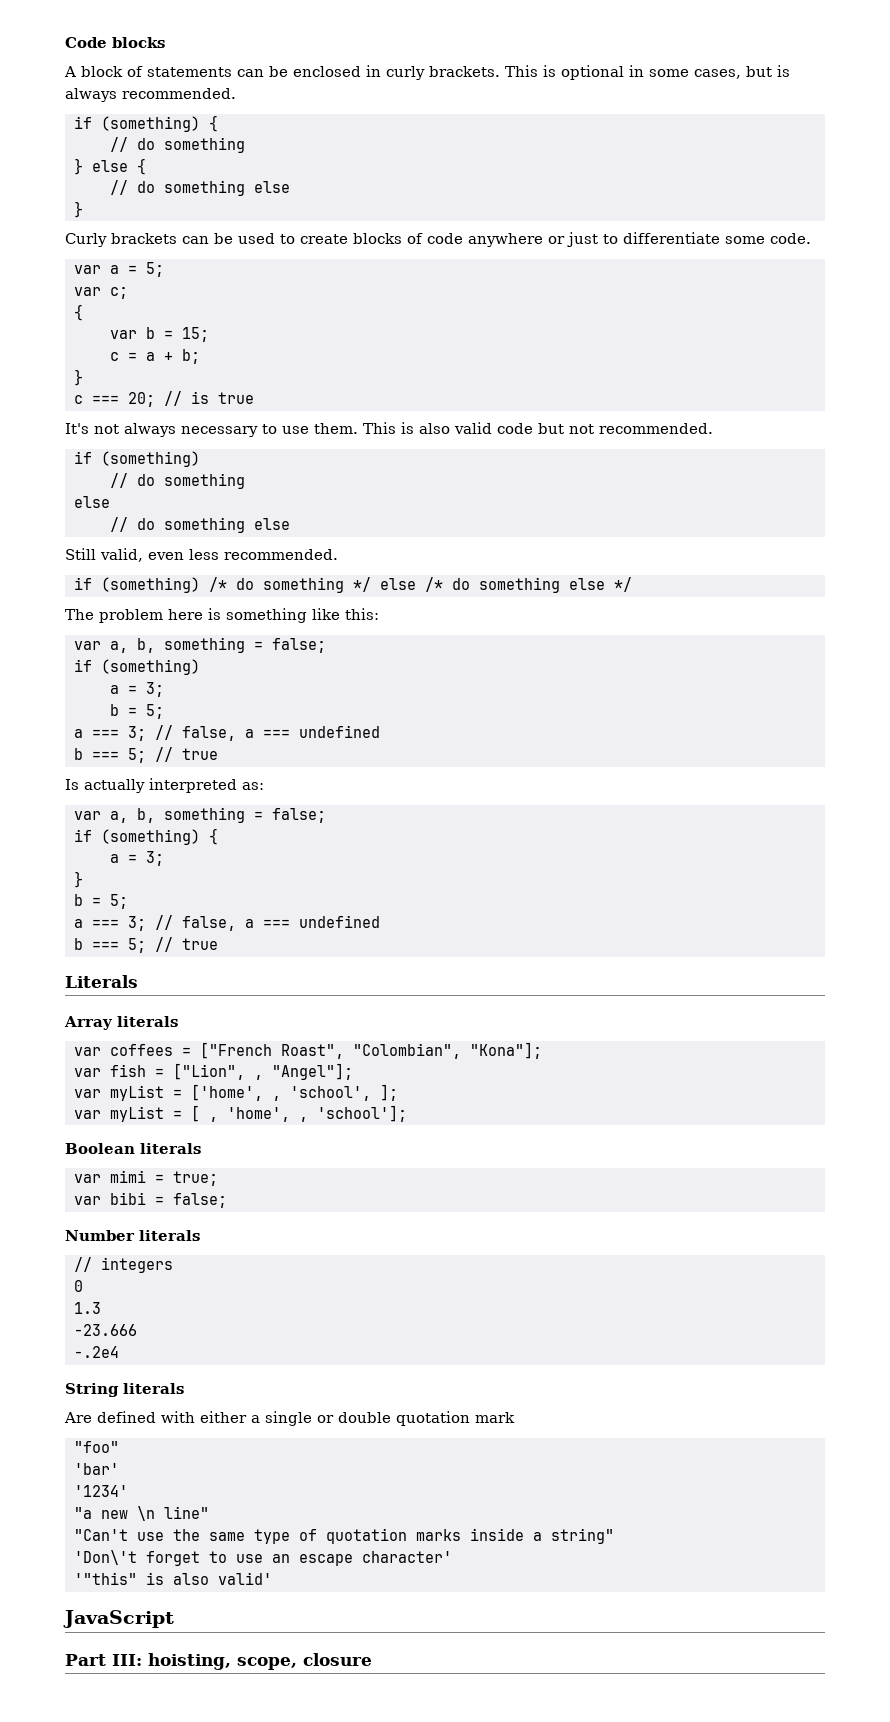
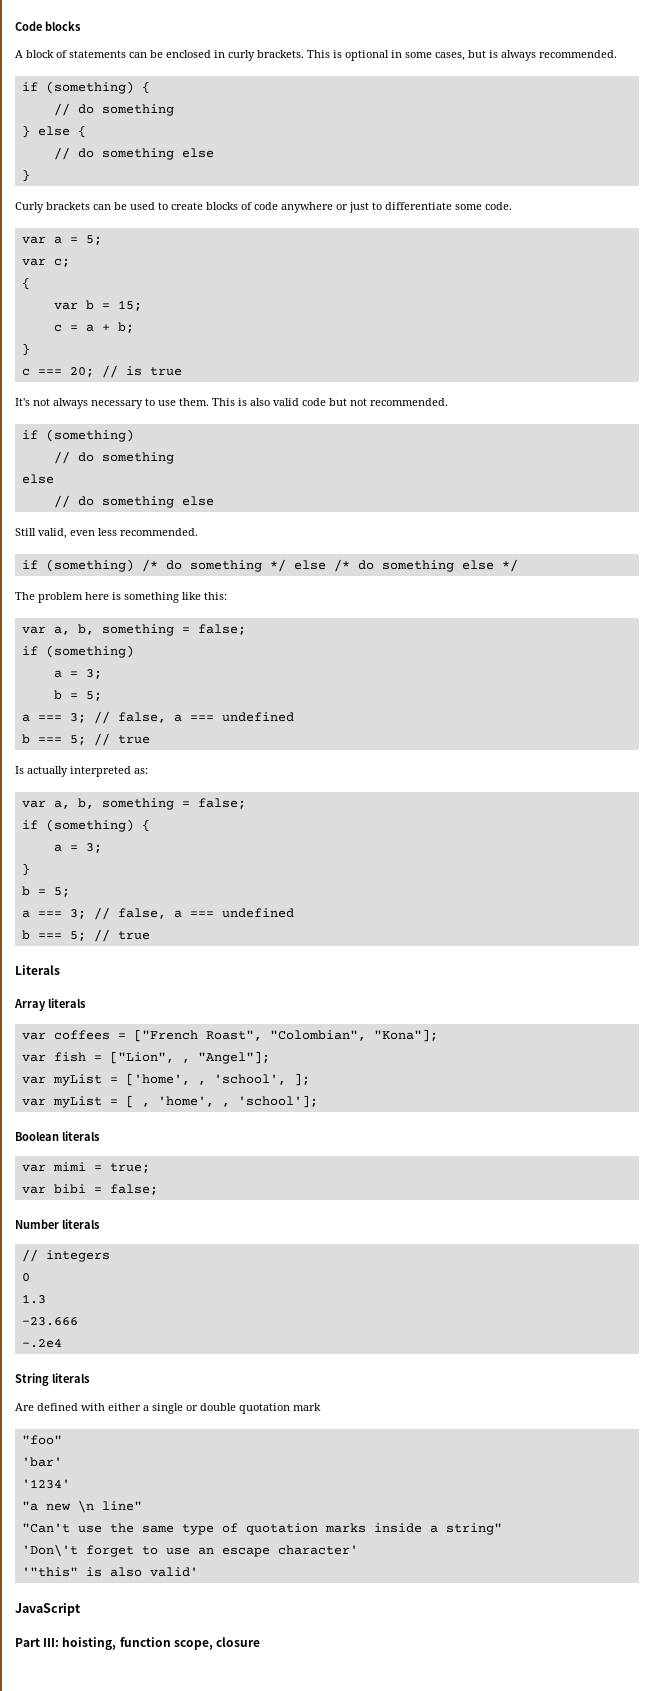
(231, 1661) none -> [119,1637,171,1647] function

